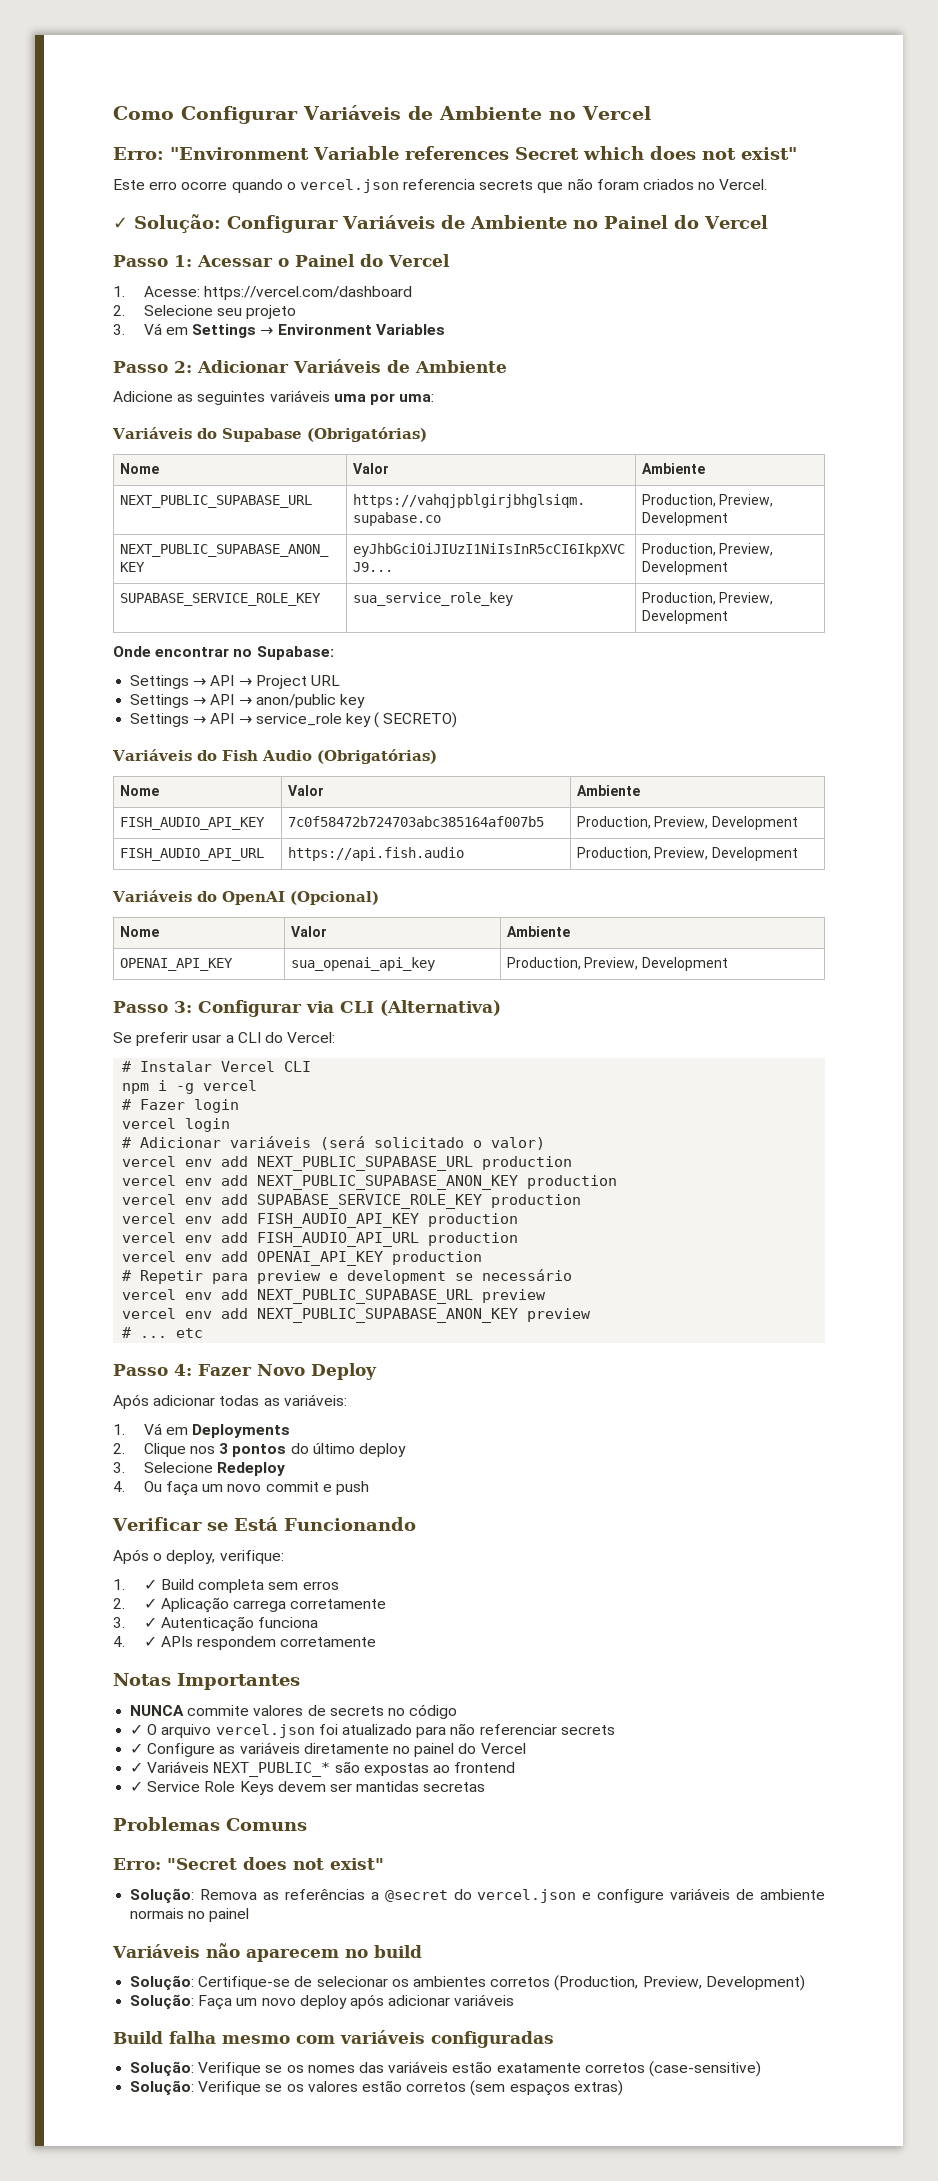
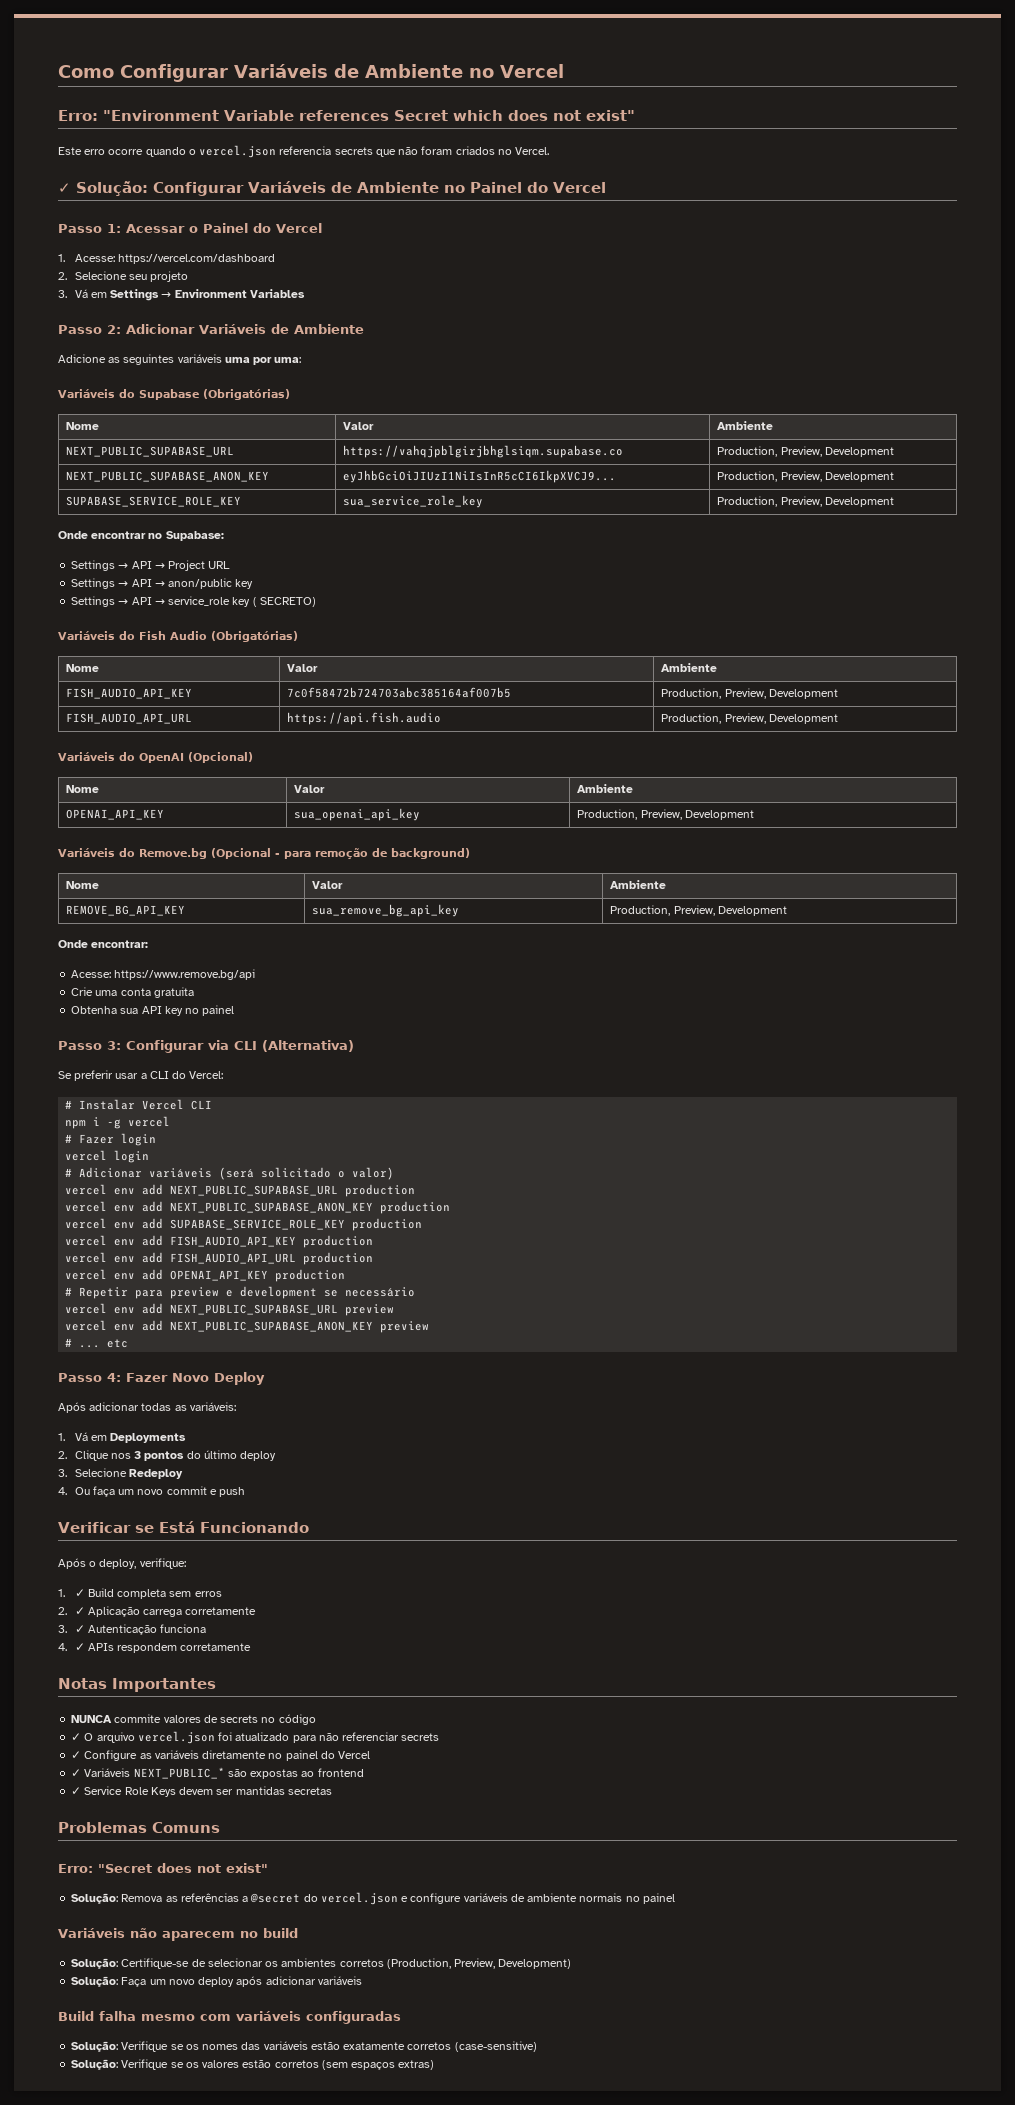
(729, 964) none -> [58,848,470,859] [66,881,100,889] [312,881,344,889] [610,880,667,889] [66,905,186,916] [312,904,460,917] [610,905,787,916] [58,940,149,948] [71,969,256,980] [71,987,194,998] [71,1005,235,1016] // Variáveis do Remove.bg (Opcional - para remoção de background) // Nome | Valor | Ambiente // REMOVE_BG_API_KEY | sua_remove_bg_api_key | Production, Preview, Development // Onde encontrar: // Acesse: https://www.remove.bg/api // Crie uma conta gratuita // Obtenha sua API key no painel

